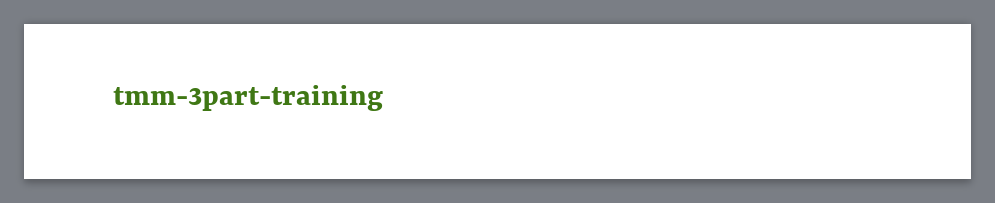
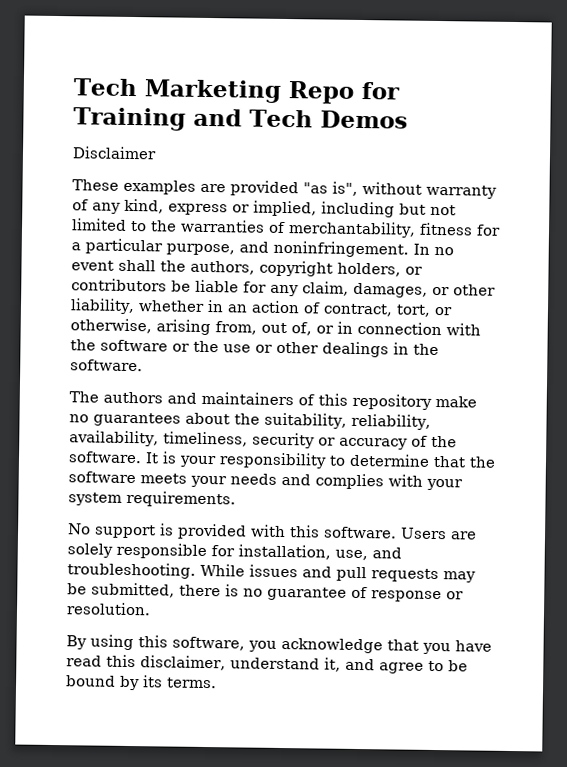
[113,85,383,111] tmm-3part-training -> [73,78,400,104] [73,107,408,131] [72,146,157,160] [72,179,497,199] [72,198,456,218] [71,218,501,238] [71,238,454,258] [71,259,423,277] [71,278,496,298] [70,298,453,317] [70,318,481,336] [70,339,439,358] [70,359,143,372] [69,391,477,410] [69,412,431,430] [69,430,457,450] [68,451,496,469] [68,471,463,491] [68,490,236,508] [68,523,477,540] [67,542,402,561] [67,562,476,583] [67,582,464,603] [66,602,151,616] [66,634,492,655] [66,654,468,674] [66,675,217,691] Tech Marketing Repo for Training and Tech Demos // Disclaimer // These examples are provided "as is", without warranty of any kind, express or implied, including but not limited to the warranties of merchantability, fitness for a particular purpose, and noninfringement. In no event shall the authors, copyright holders, or contributors be liable for any claim, damages, or other liability, whether in an action of contract, tort, or otherwise, arising from, out of, or in connection with the software or the use or other dealings in the software. // The authors and maintainers of this repository make no guarantees about the suitability, reliability, availability, timeliness, security or accuracy of the software. It is your responsibility to determine that the software meets your needs and complies with your system requirements. // No support is provided with this software. Users are solely responsible for installation, use, and troubleshooting. While issues and pull requests may be submitted, there is no guarantee of response or resolution. // By using this software, you acknowledge that you have read this disclaimer, understand it, and agree to be bound by its terms.

